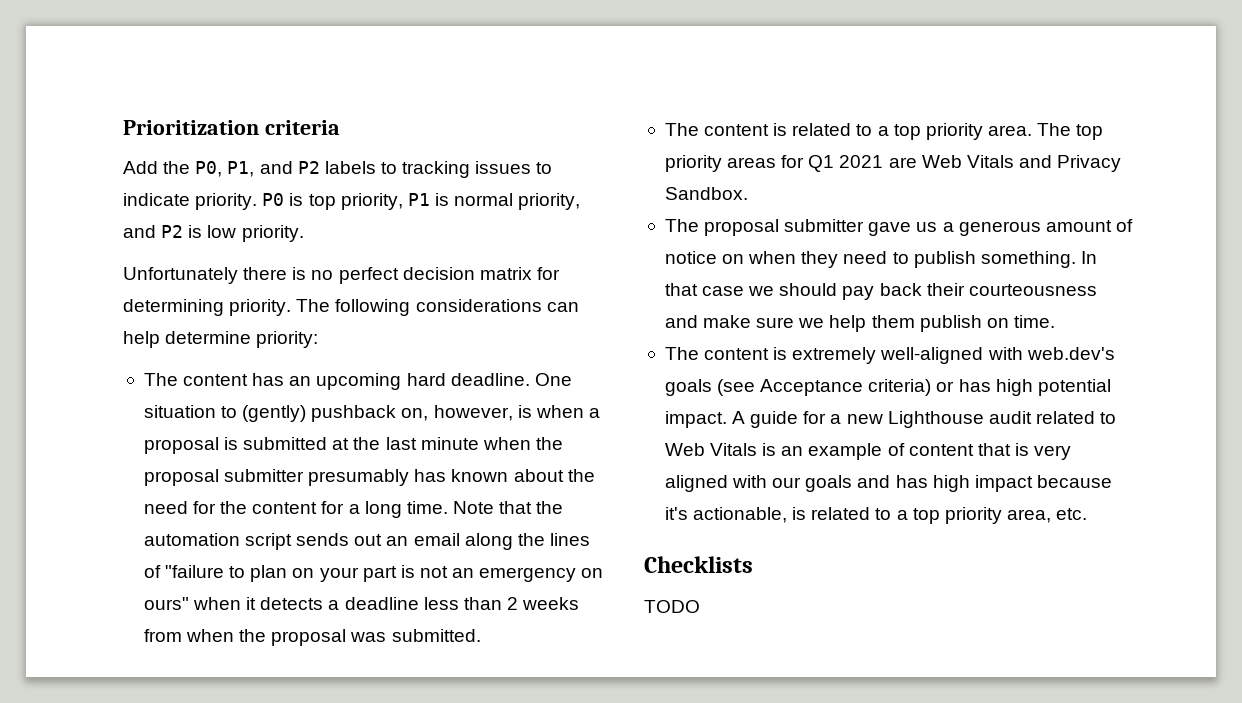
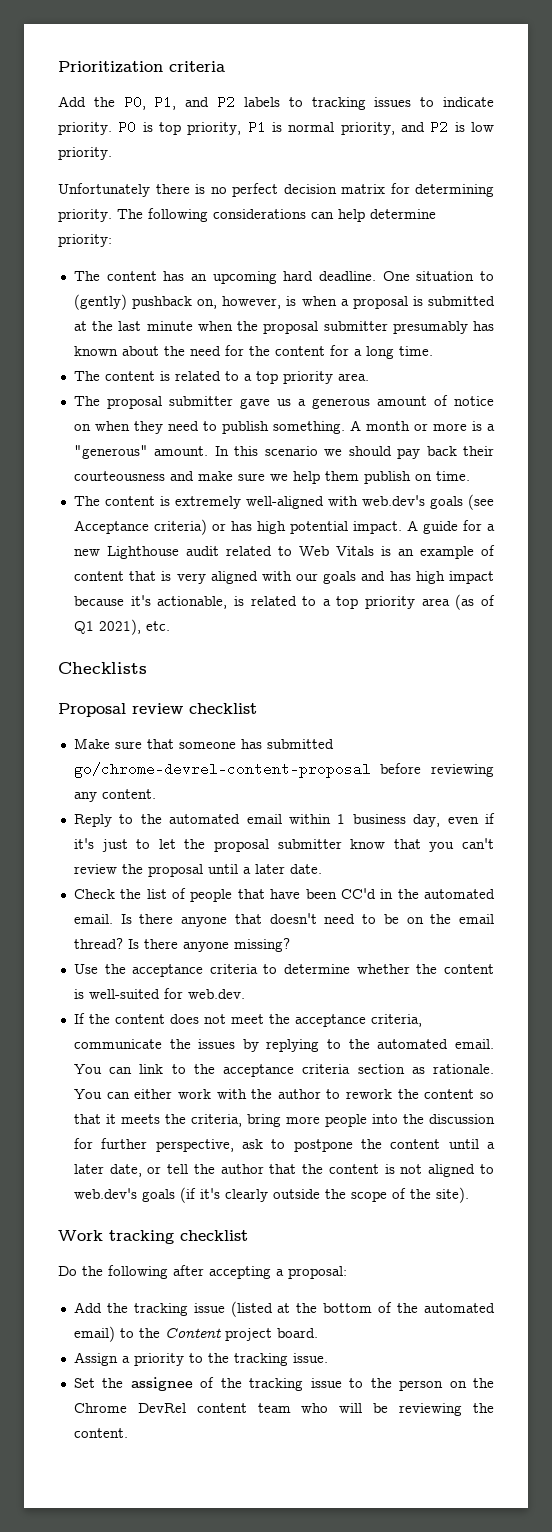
[452,501,564,514] [143,533,590,550] [143,565,604,582] [143,597,580,610] [143,629,481,646] Note that the automation script sends out an email along the lines of "failure to plan on your part is not an emergency on ours" when it detects a deadline less than 2 weeks from when the proposal was submitted. -> (433, 351) none
[1037,123,1104,140] [664,155,1122,172] [664,187,748,200] The top priority areas for Q1 2021 are Web Vitals and Privacy Sandbox. -> (369, 377) none
[1080,251,1097,264] [664,283,745,296] In that case -> [349,420,495,431] [73,445,318,459] A month or more is a "generous" amount. In this scenario
[1006,508,1088,523] [644,556,753,573] [644,600,700,613] area, etc. // Checklists // TODO -> [421,594,495,610] [73,619,170,635] [58,662,147,674] [58,703,257,717] [73,738,334,749] [73,762,494,778] [73,789,156,802] [73,813,495,827] [73,838,495,852] [73,864,322,877] [73,888,496,902] [73,913,495,927] [73,938,290,952] [73,964,495,977] [73,988,245,999] [73,1013,422,1027] [73,1039,495,1052] [73,1064,494,1077] [73,1089,494,1099] [73,1114,495,1127] [73,1138,496,1152] [73,1164,494,1177] [73,1187,469,1203] [58,1230,248,1244] [58,1265,347,1279] [73,1301,495,1317] [73,1326,318,1342] [73,1352,328,1366] [73,1377,494,1391] [73,1403,495,1416] [73,1428,128,1438] area (as of Q1 2021), etc. // Checklists // Proposal review checklist // Make sure that someone has submitted go/chrome-devrel-content-proposal before reviewing any content. // Reply to the automated email within 1 business day, even if it's just to let the proposal submitter know that you can't review the proposal until a later date. // Check the list of people that have been CC'd in the automated email. Is there anyone that doesn't need to be on the email thread? Is there anyone missing? // Use the acceptance criteria to determine whether the content is well-suited for web.dev. // If the content does not meet the acceptance criteria, communicate the issues by replying to the automated email. You can link to the acceptance criteria section as rationale. You can either work with the author to rework the content so that it meets the criteria, bring more people into the discussion for further perspective, ask to postpone the content until a later date, or tell the author that the content is not aligned to web.dev's goals (if it's clearly outside the scope of the site). // Work tracking checklist // Do the following after accepting a proposal: // Add the tracking issue (listed at the bottom of the automated email) to the Content project board. // Assign a priority to the tracking issue. // Set the assignee of the tracking issue to the person on the Chrome DevRel content team who will be reviewing the content.

